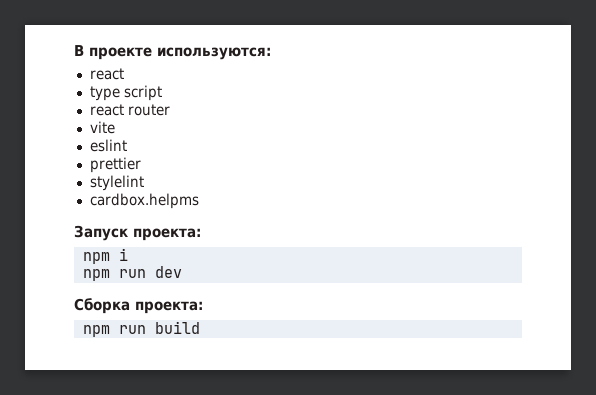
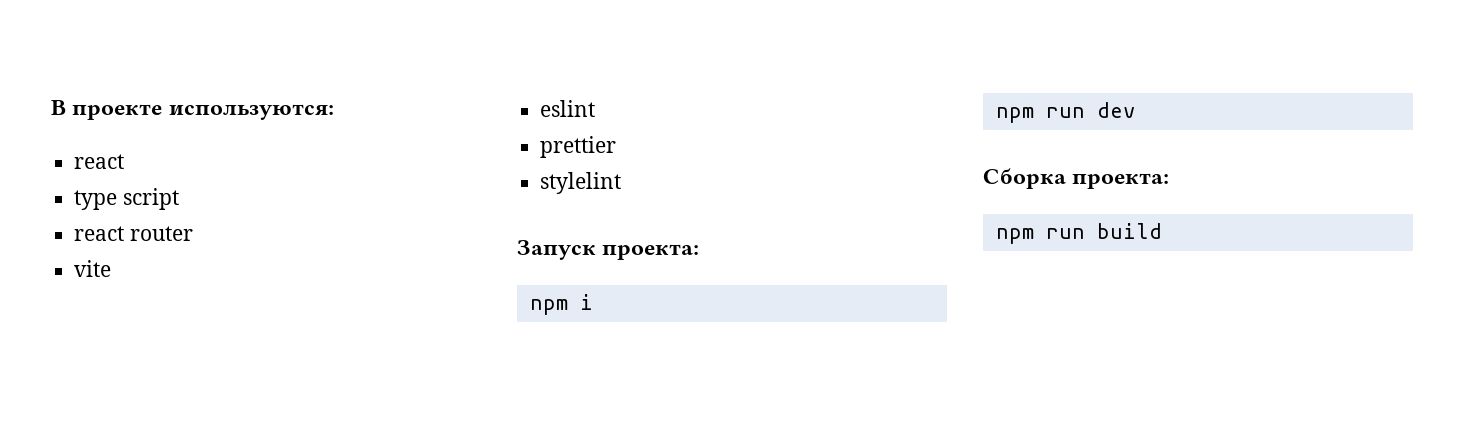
[89,193,199,209] // cardbox.helpms -> (622, 183) none

